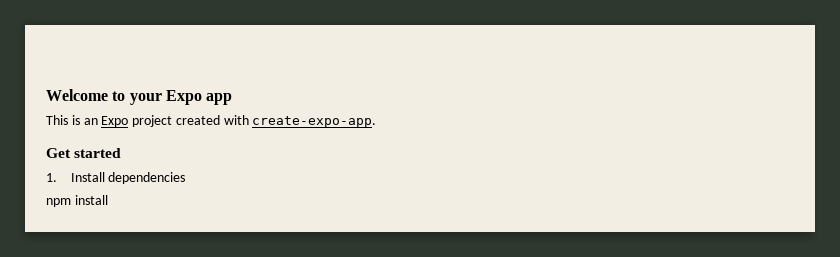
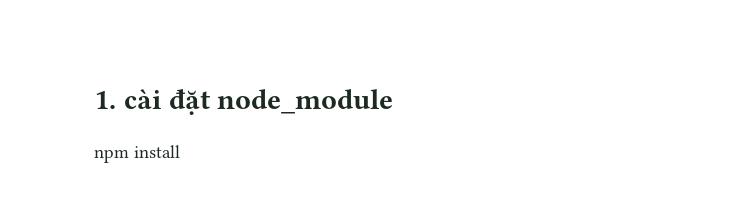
[46,89,233,105] [46,115,377,128] [46,148,122,158] [46,172,186,184] Welcome to your Expo app // This is an Expo project created with create-expo-app. // Get started // 1. Install dependencies -> [94,89,394,115] 1. cài đặt node_module

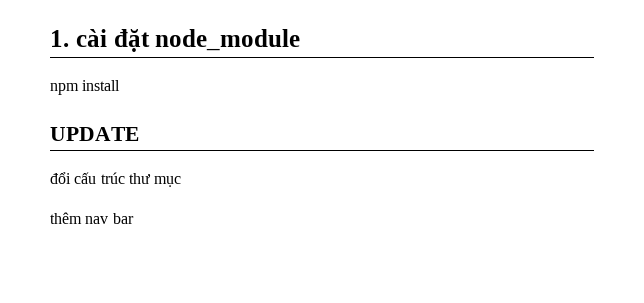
(180, 151) none -> [50,127,139,141] [50,172,182,187] [50,212,134,224] // UPDATE // đổi cấu trúc thư mục // thêm nav bar

